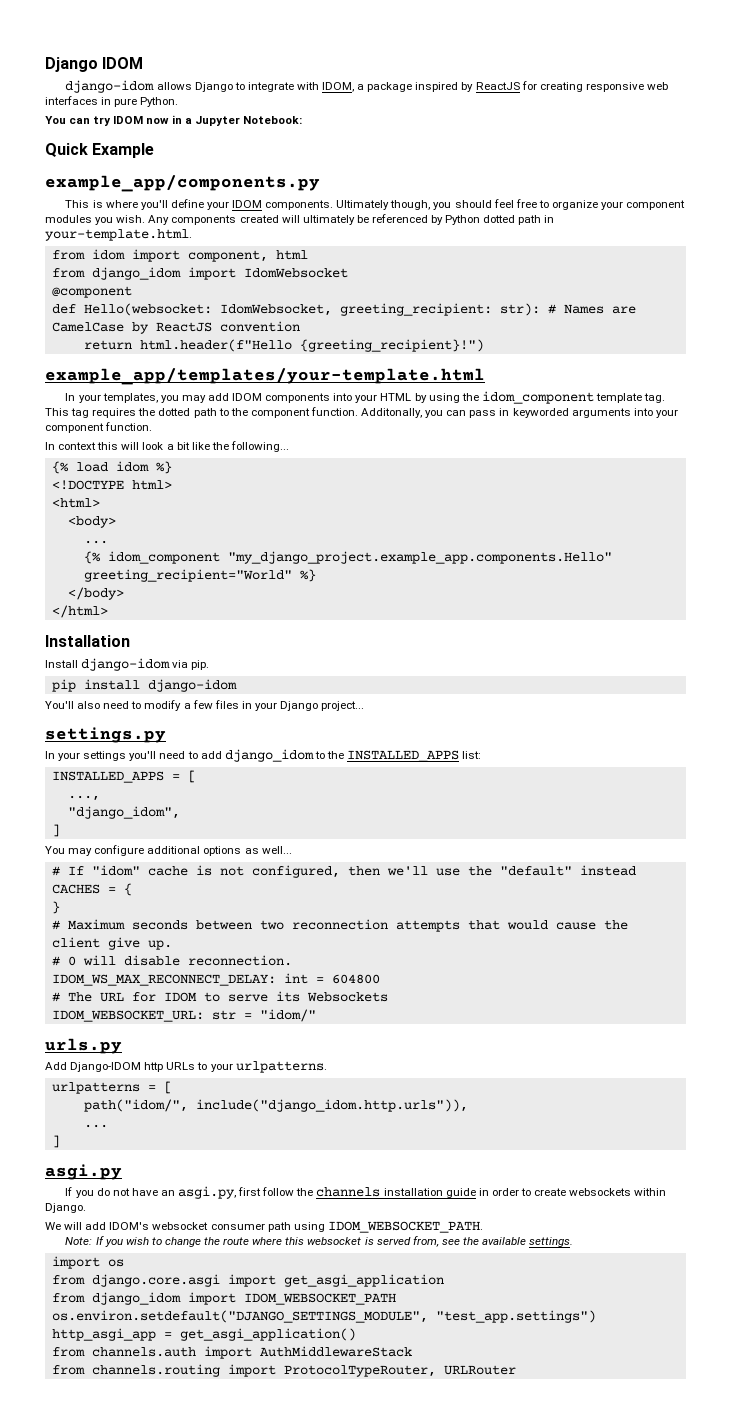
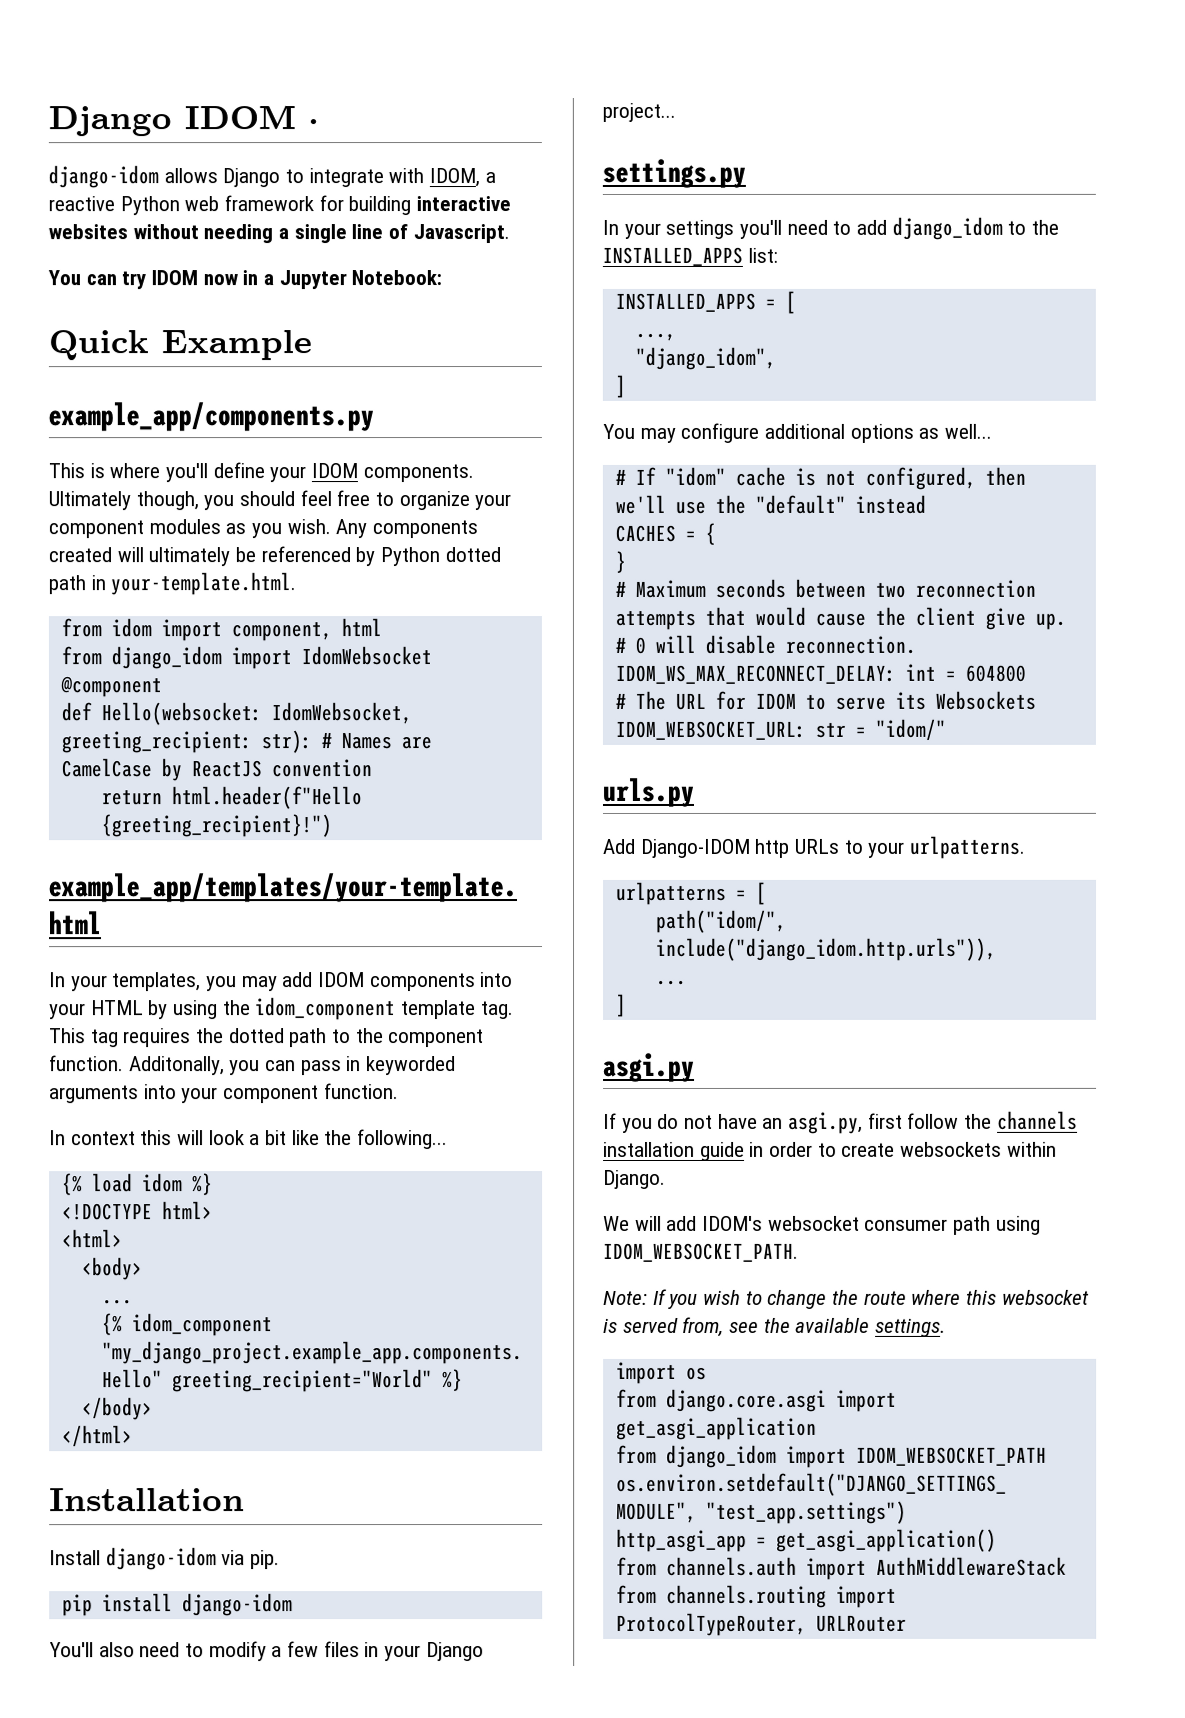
(144, 63) none -> [308,119,318,130] ·
[367,81,669,92] [45,96,179,107] package inspired by ReactJS for creating responsive web interfaces in pure Python. -> [48,195,512,216] [48,224,510,244] reactive Python web framework for building interactive websites without needing a single line of Javascript.
(92, 219) none -> [225,523,247,535] as

